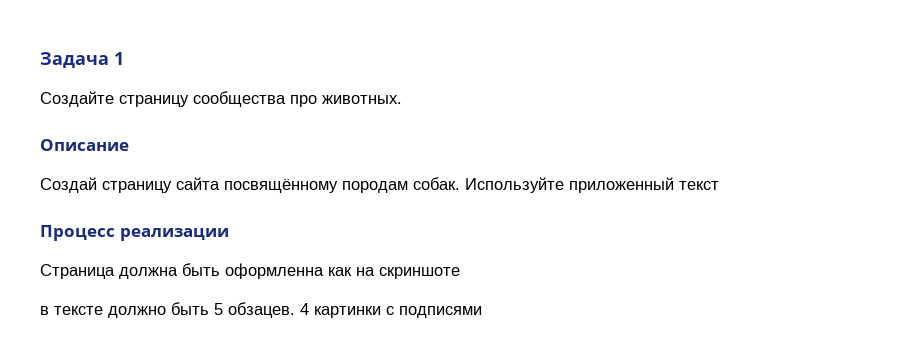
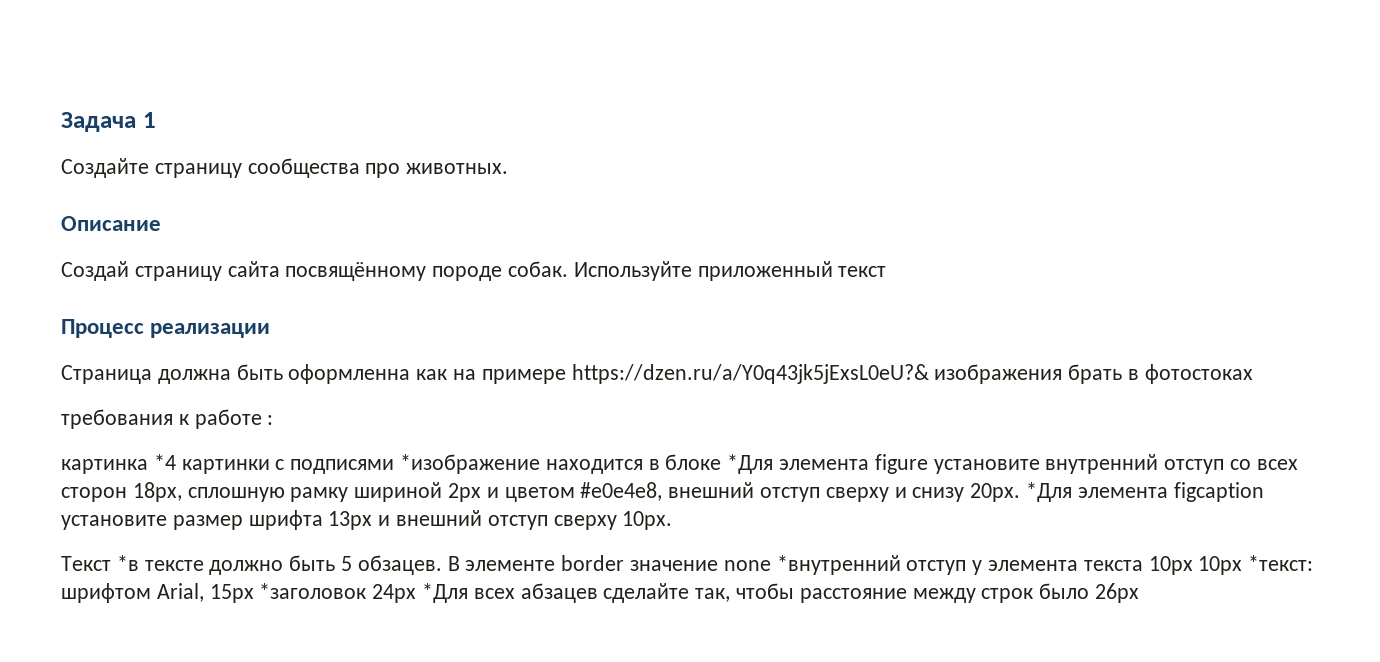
[342,181,408,193] породам -> [432,266,503,281] породе
[379,267,460,279] [40,306,49,315] скриншоте // в -> [481,364,1253,384] [61,409,274,429] [61,454,1298,474] [61,482,1264,502] [61,510,673,530] [61,555,139,571] примере https://dzen.ru/a/Y0q43jk5jExsL0eU?& изображения брать в фотостоках // требования к работе : // картинка *4 картинки с подписями *изображение находится в блоке *Для элемента figure установите внутренний отступ со всех сторон 18px, сплошную рамку шириной 2px и цветом #e0e4e8, внешний отступ сверху и снизу 20px. *Для элемента figcaption установите размер шрифта 13px и внешний отступ сверху 10px. // Текст *в
[300,303,482,318] 4 картинки с подписями -> [447,555,1314,575] [61,583,1140,603] В элементе border значение none *внутренний отступ у элемента текста 10px 10px *текст: шрифтом Arial, 15px *заголовок 24px *Для всех абзацев сделайте так, чтобы расстояние между строк было 26px

